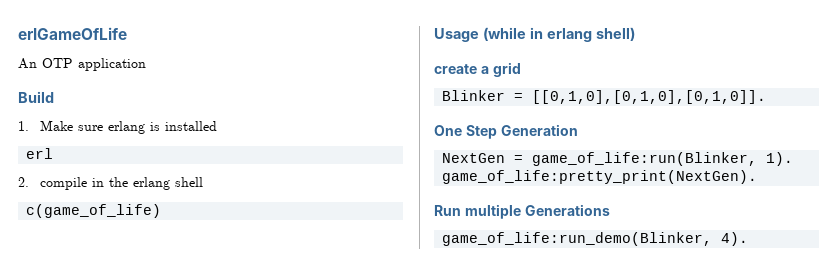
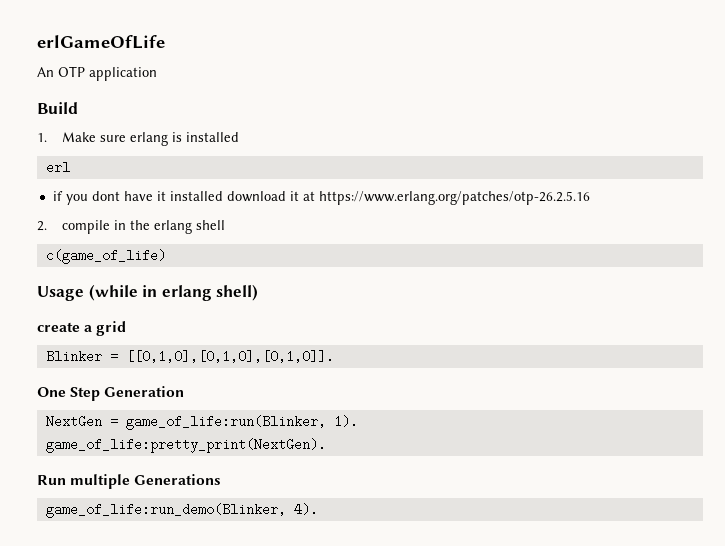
(54, 153) none -> [52,191,590,205] // if you dont have it installed download it at https://www.erlang.org/patches/otp-26.2.5.16

